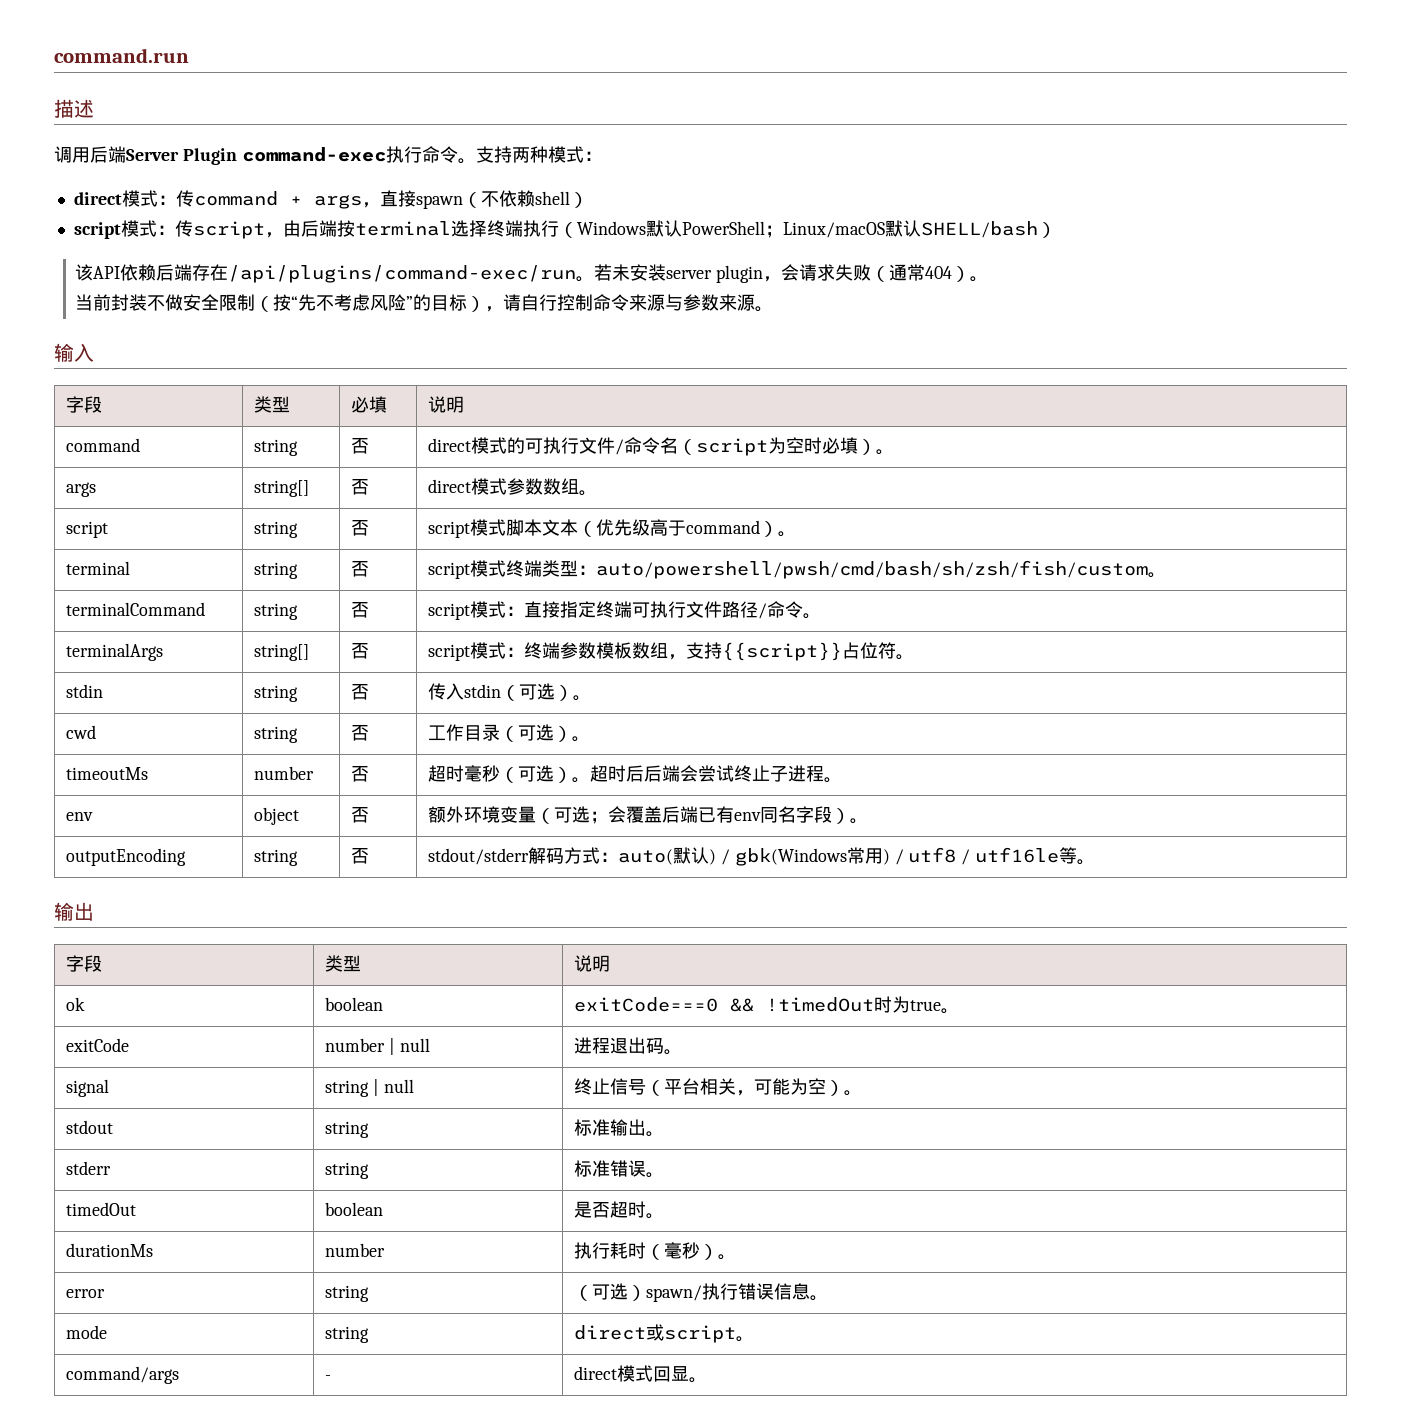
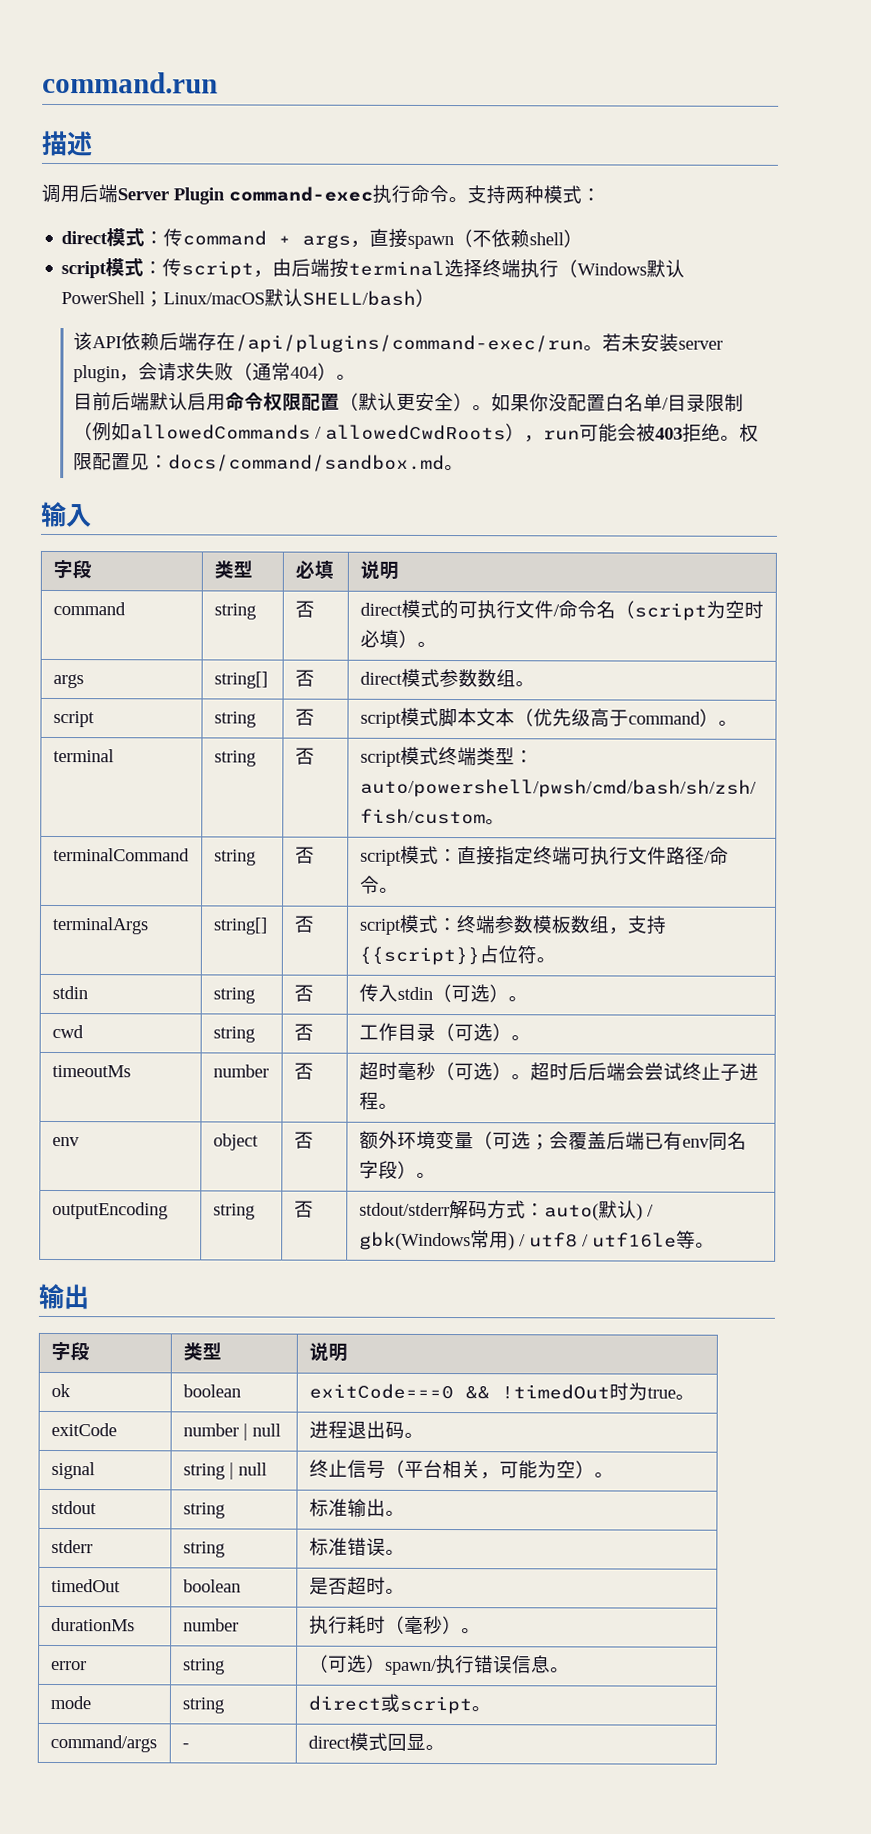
[75,294,756,312] 当前封装不做安全限制（按“先不考虑风险”的目标），请自行控制命令来源与参数来源 -> [73,392,745,412] [73,422,760,443] [73,452,446,473] 目前后端默认启用命令权限配置（默认更安全）。如果你没配置白名单/目录限制（例如allowedCommands / allowedCwdRoots），run可能会被403拒绝。权限配置见：docs/command/sandbox.md

